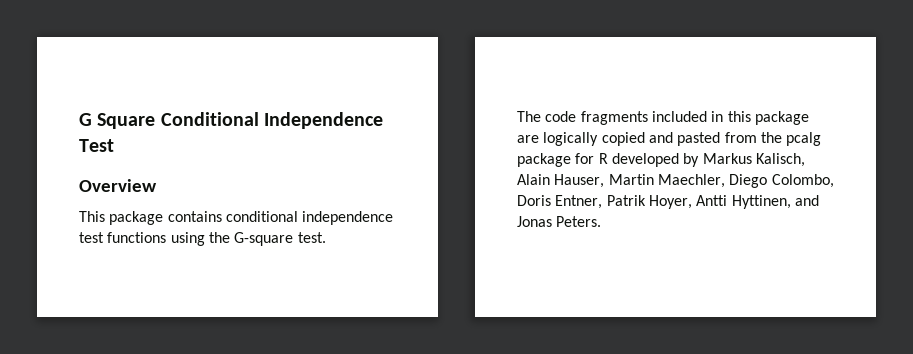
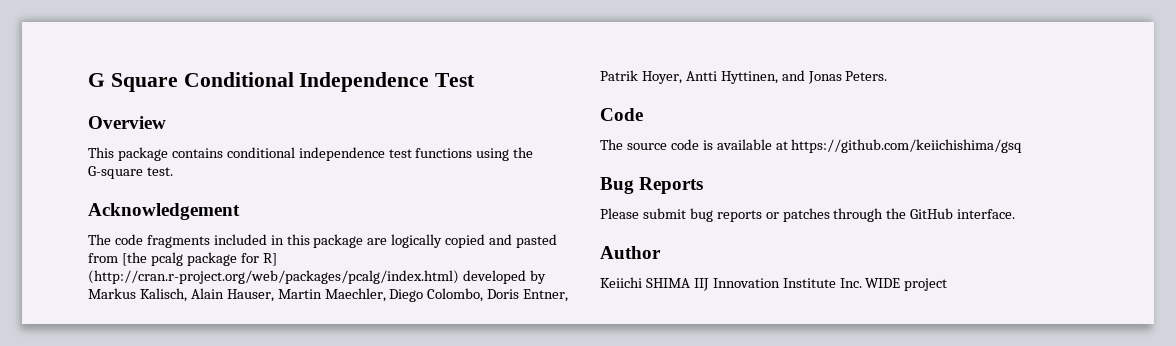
(326, 237) none -> [88,203,240,220] // Acknowledgement
[760,132,782,143] the -> [121,252,147,266] [the
[598,153,608,164] R -> [262,253,277,266] [88,270,459,284] R] (http://cran.r-project.org/web/packages/pcalg/index.html)
(602, 221) none -> [600,108,643,121] [600,139,1023,153] [600,177,704,194] [600,208,1016,222] [600,246,661,259] [600,277,948,291] // Code // The source code is available at https://github.com/keiichishima/gsq // Bug Reports // Please submit bug reports or patches through the GitHub interface. // Author // Keiichi SHIMA IIJ Innovation Institute Inc. WIDE project

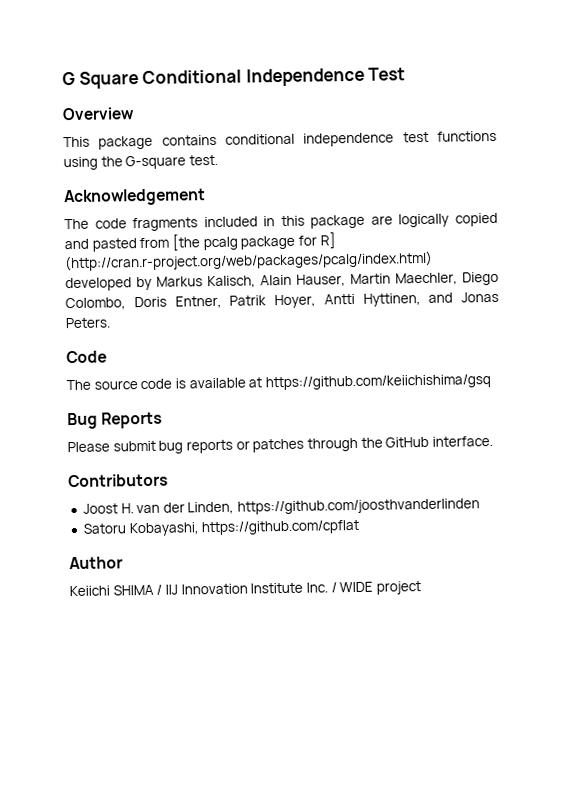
(1016, 214) none -> [68,473,168,488] [82,498,481,515] [82,519,360,537] // Contributors // Joost H. van der Linden, https://github.com/joosthvanderlinden // Satoru Kobayashi, https://github.com/cpflat
(690, 283) none -> [156,584,163,595] /
(862, 283) none -> [330,582,337,593] /

